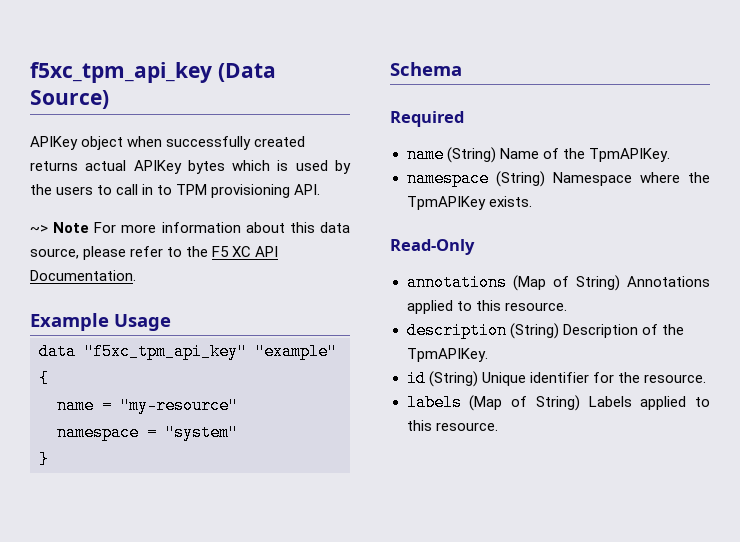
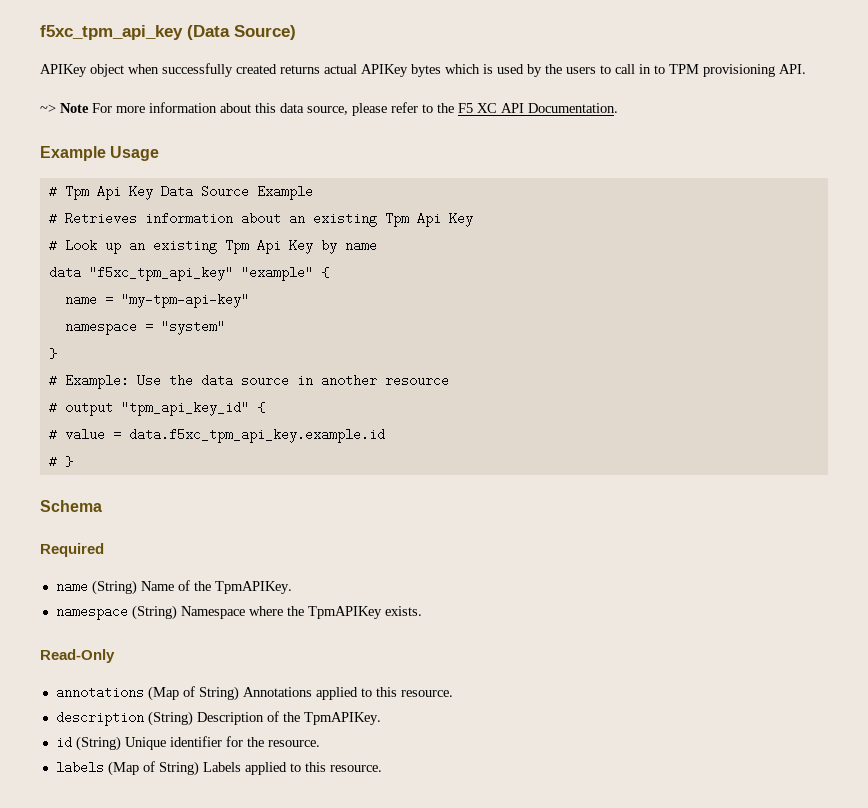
(171, 322) none -> [48,185,313,200] [48,212,473,227] [48,239,377,254] // # Tpm Api Key Data Source Example // # Retrieves information about an existing Tpm Api Key // # Look up an existing Tpm Api Key by name
[120,397,238,414] "my-resource" -> [120,293,249,308] "my-tpm-api-key"
(49, 459) none -> [48,374,449,389] [48,401,265,416] [48,428,385,443] [48,455,73,468] // # Example: Use the data source in another resource // # output "tpm_api_key_id" { // # value = data.f5xc_tpm_api_key.example.id // # }

